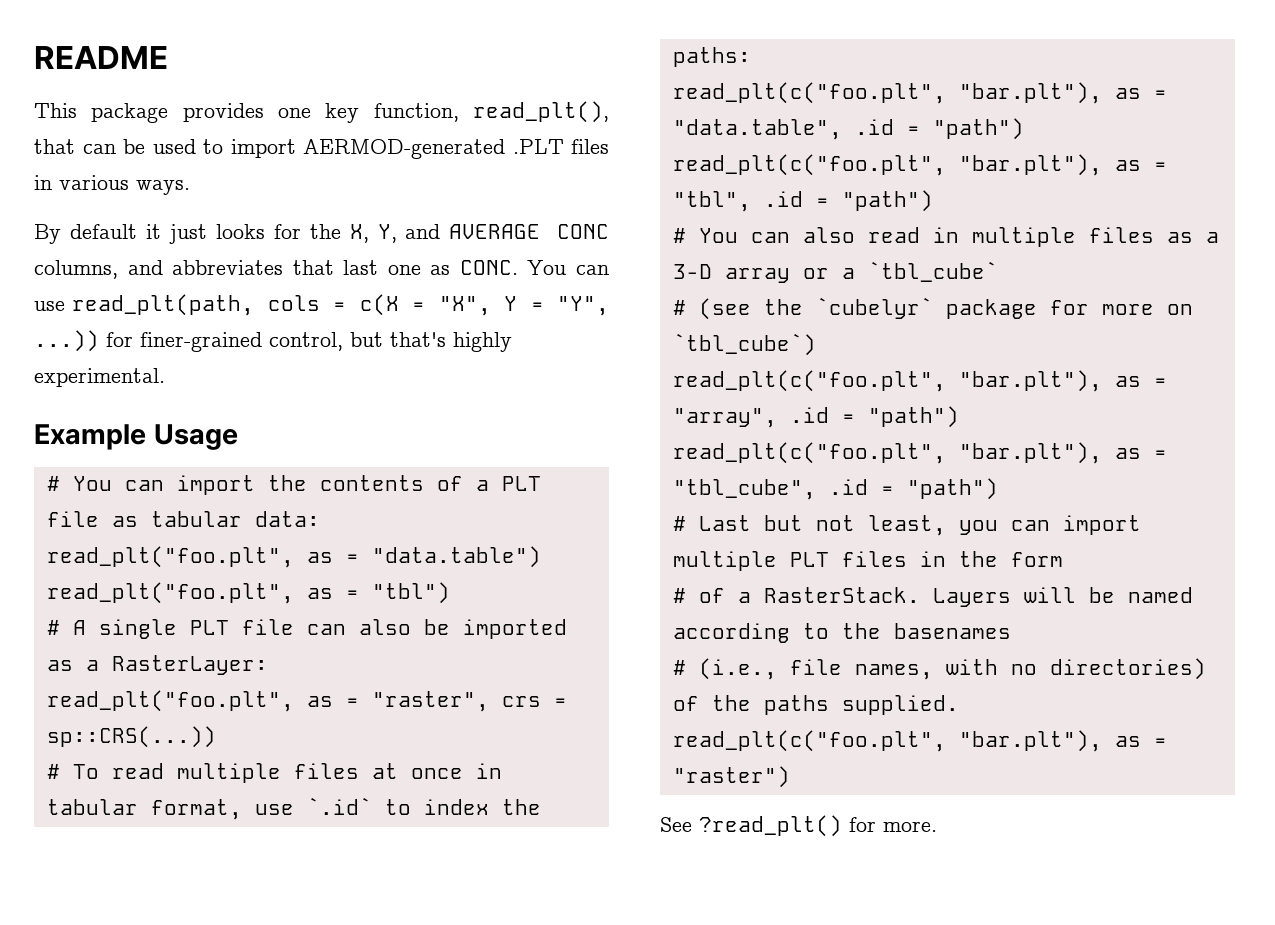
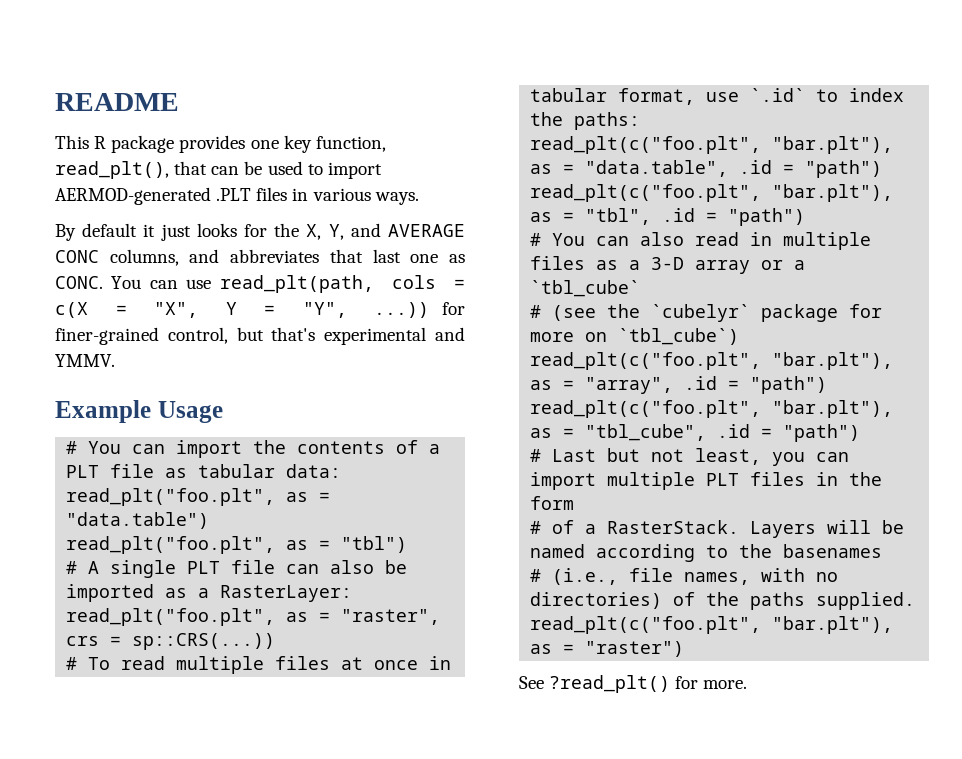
(77, 110) none -> [94,136,107,149] R
[453,332,512,352] [34,368,165,387] highly experimental. -> [324,327,466,345] [55,354,115,367] experimental and YMMV.

